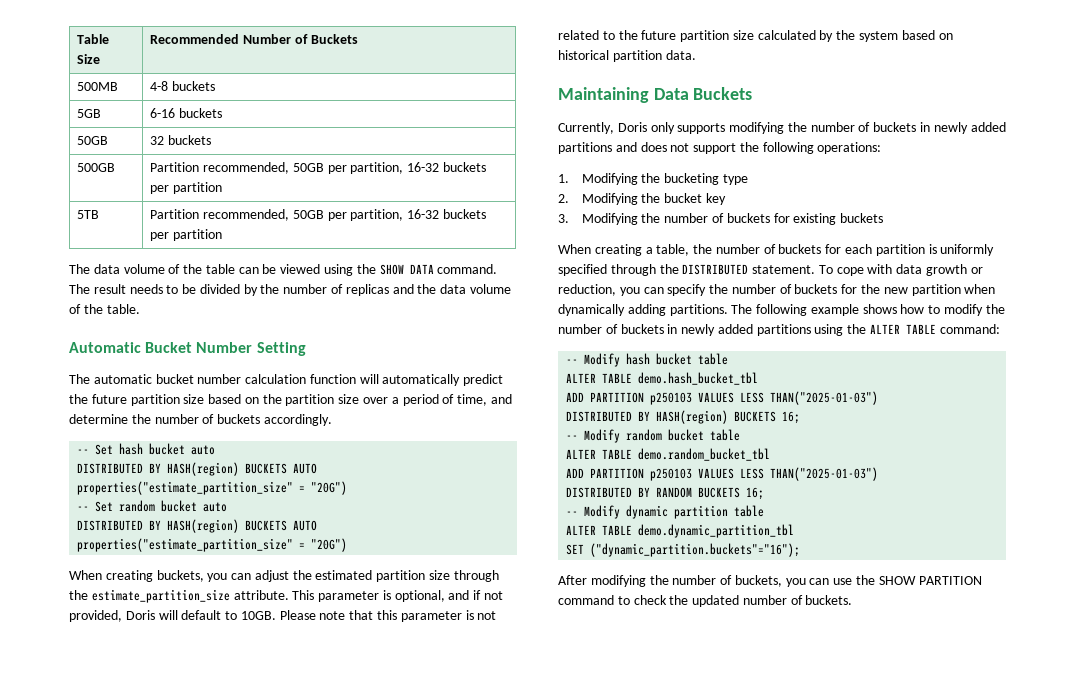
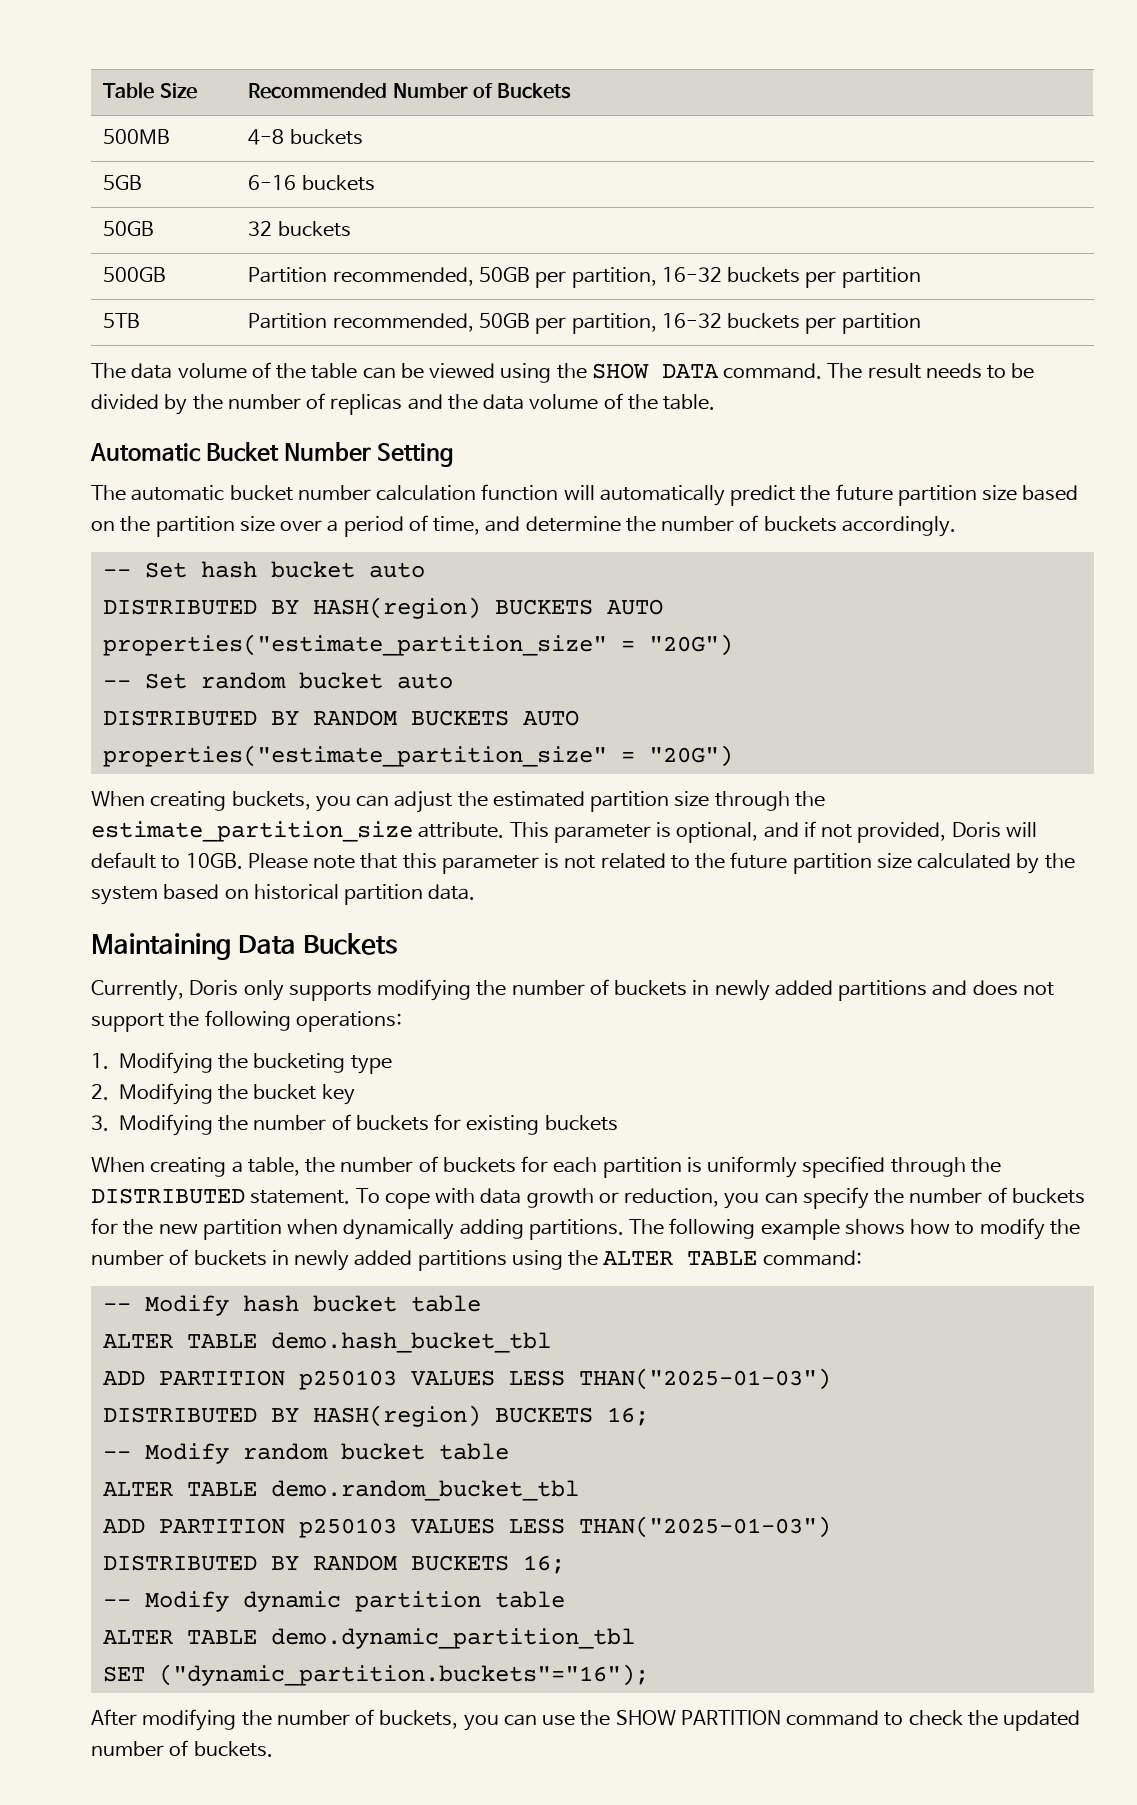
[167,519,240,533] HASH(region) -> [312,710,398,726] RANDOM

